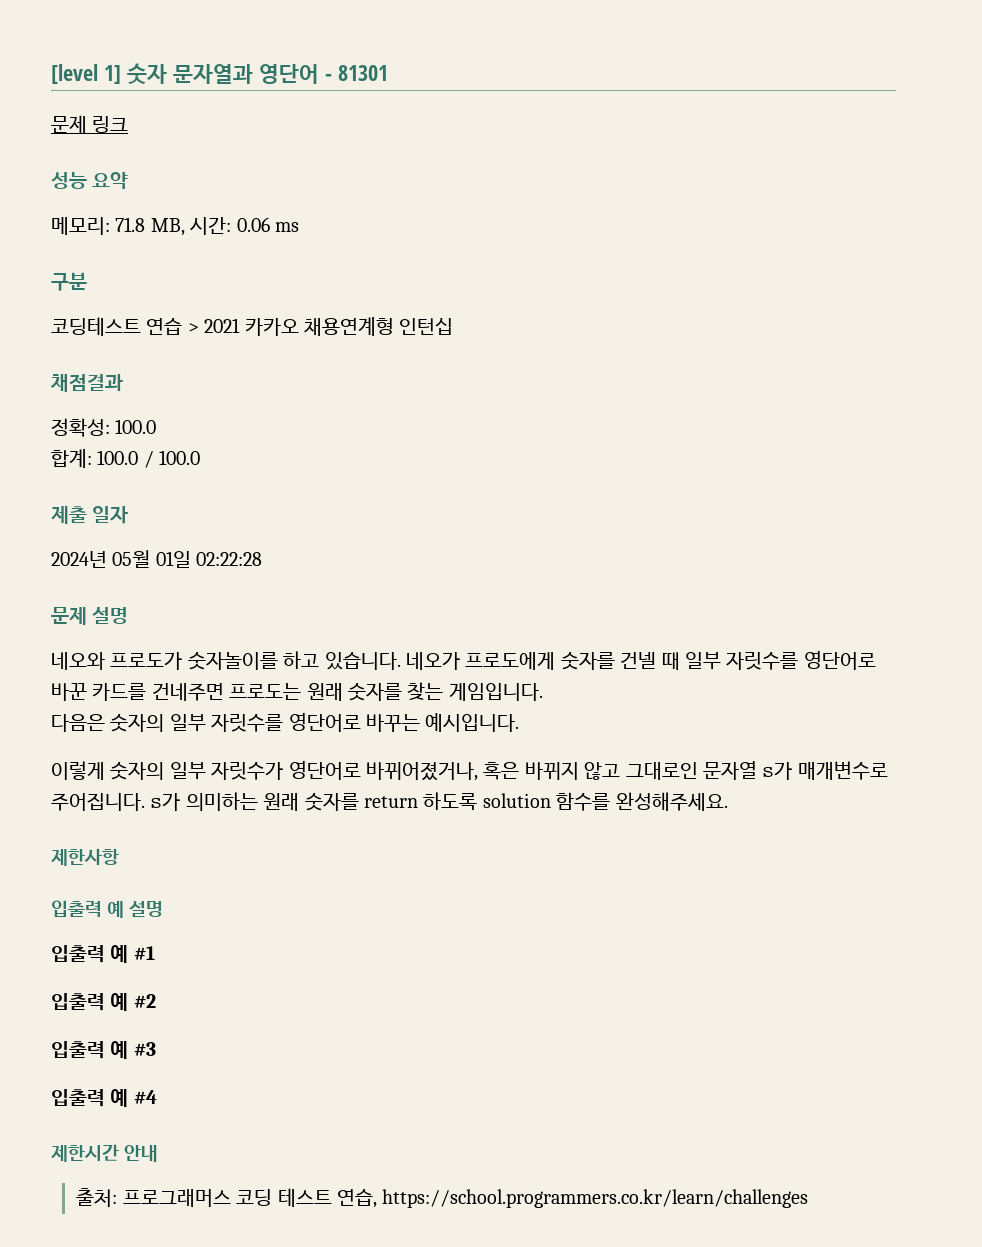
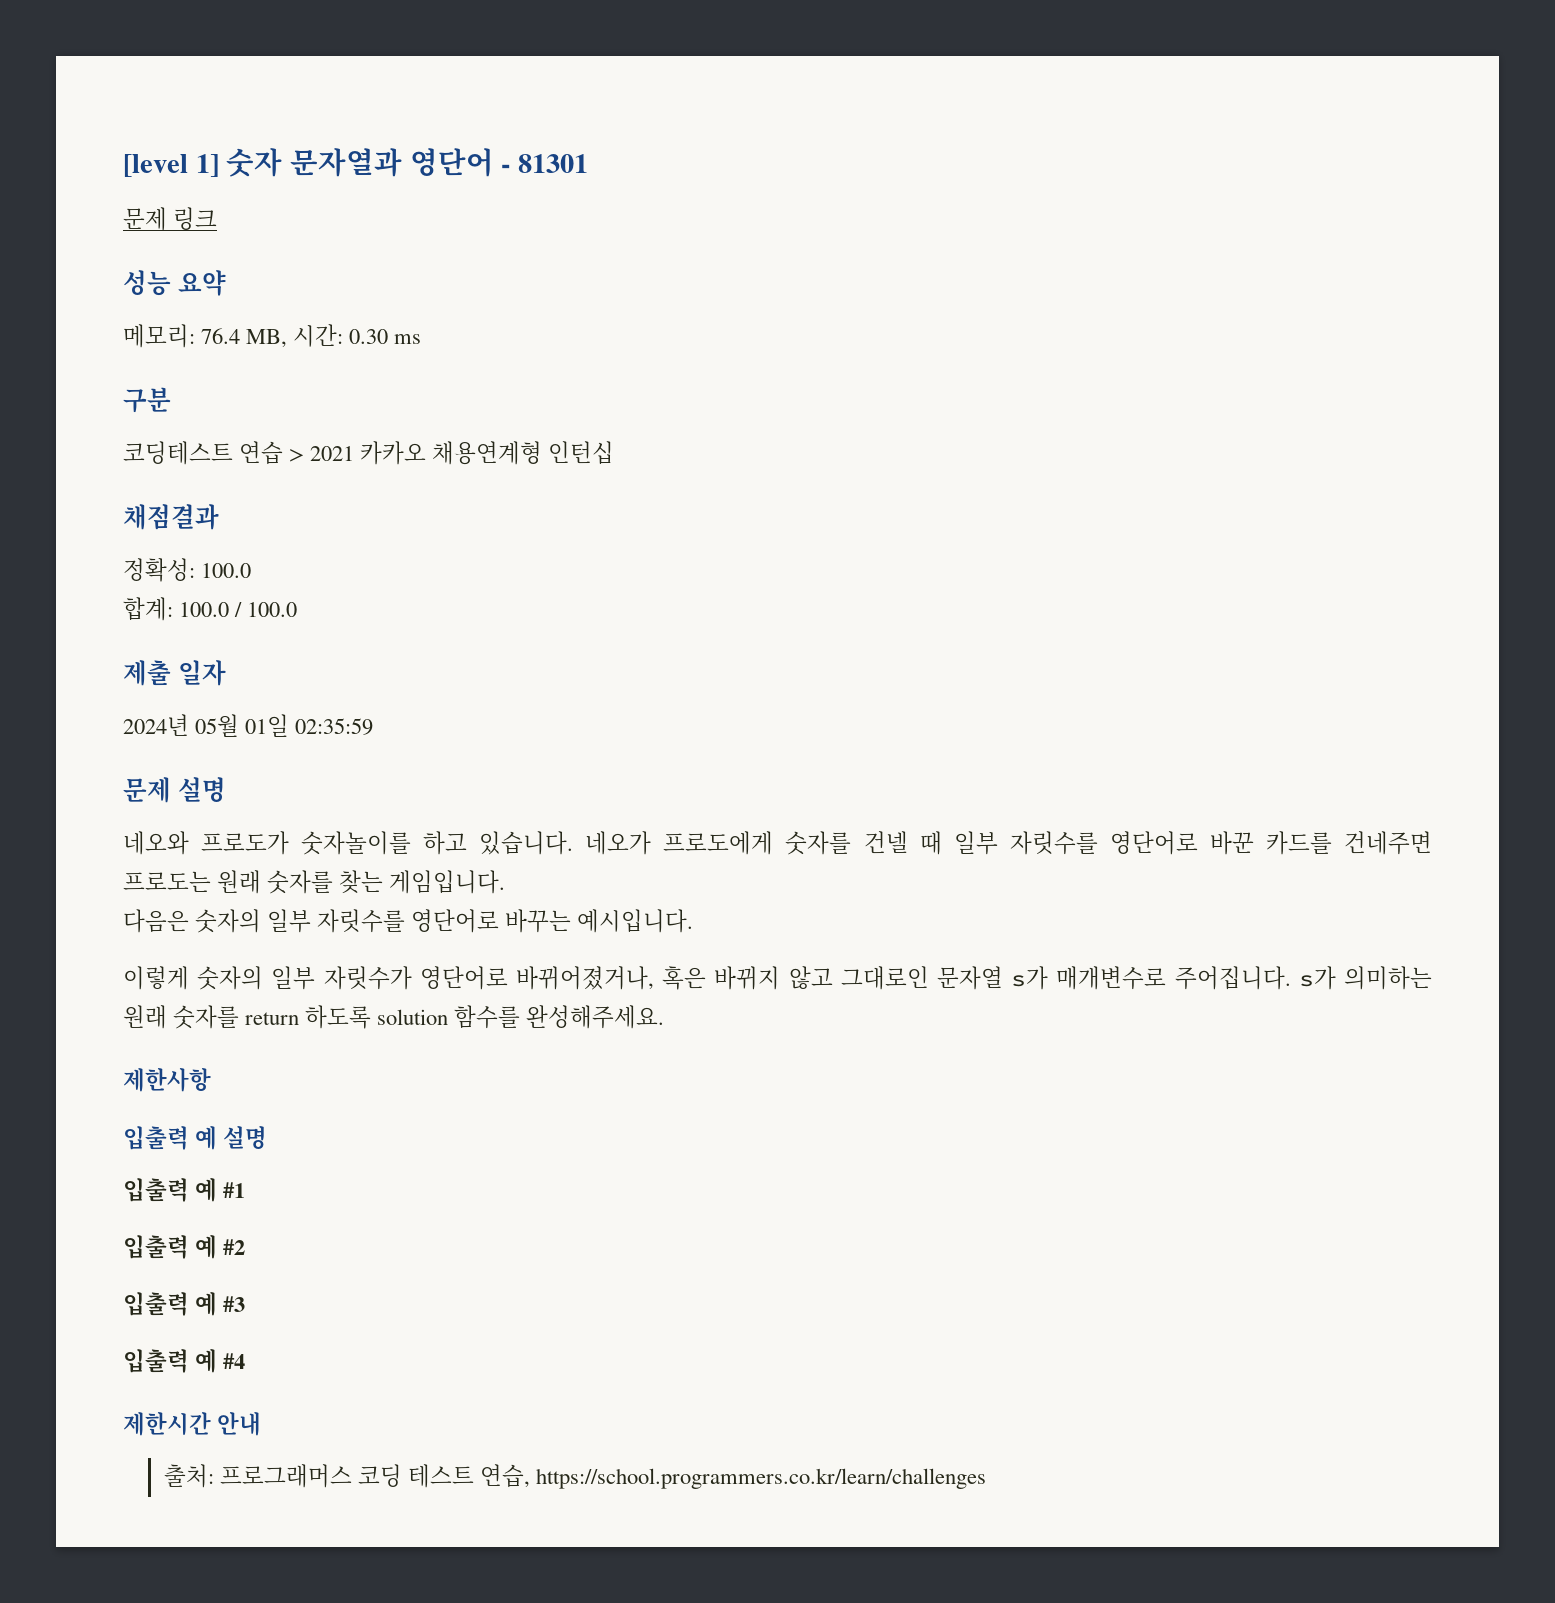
[115,217,146,232] 71.8 -> [201,328,241,344] 76.4
[236,217,270,232] 0.06 -> [349,329,389,344] 0.30
[196,552,263,566] 02:22:28 -> [295,718,374,735] 02:35:59

